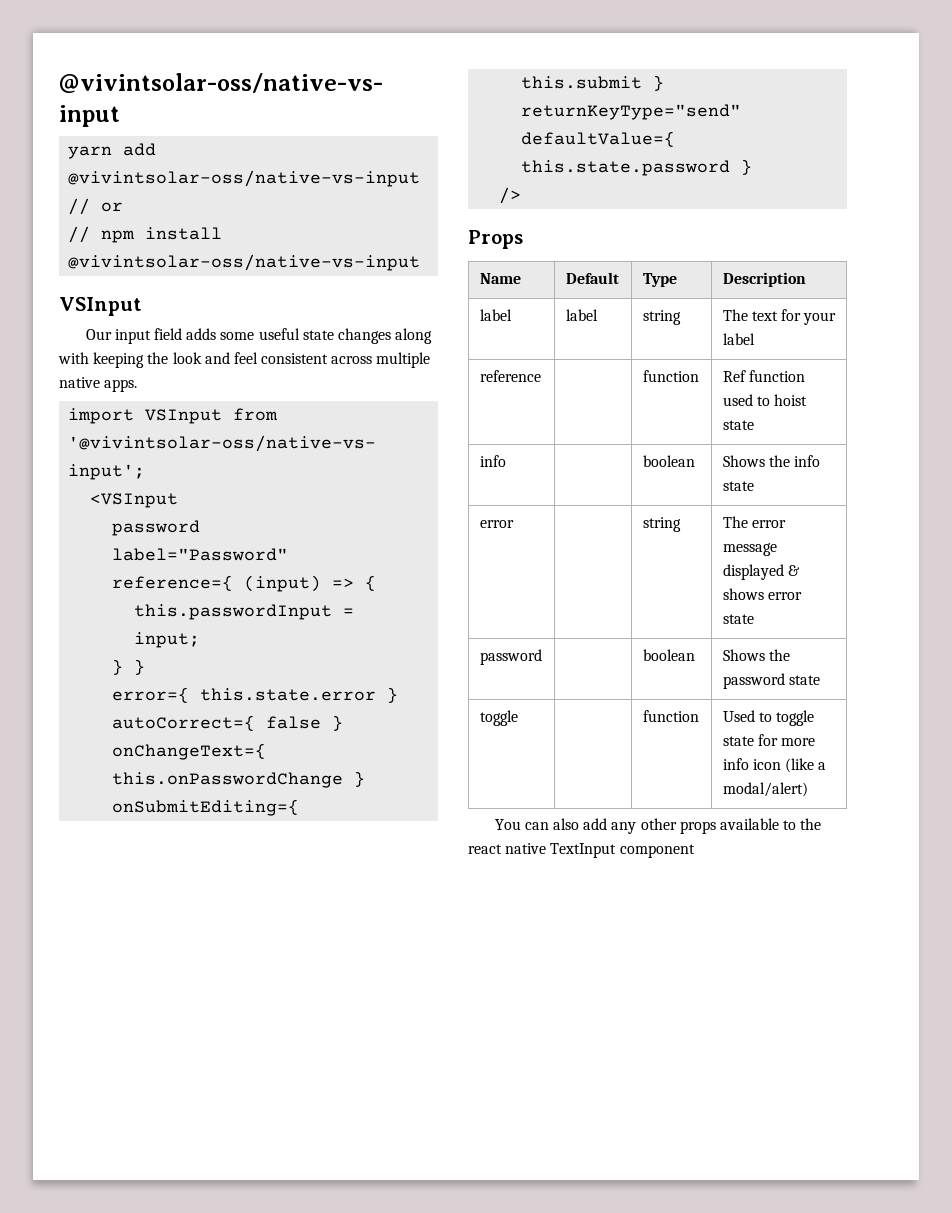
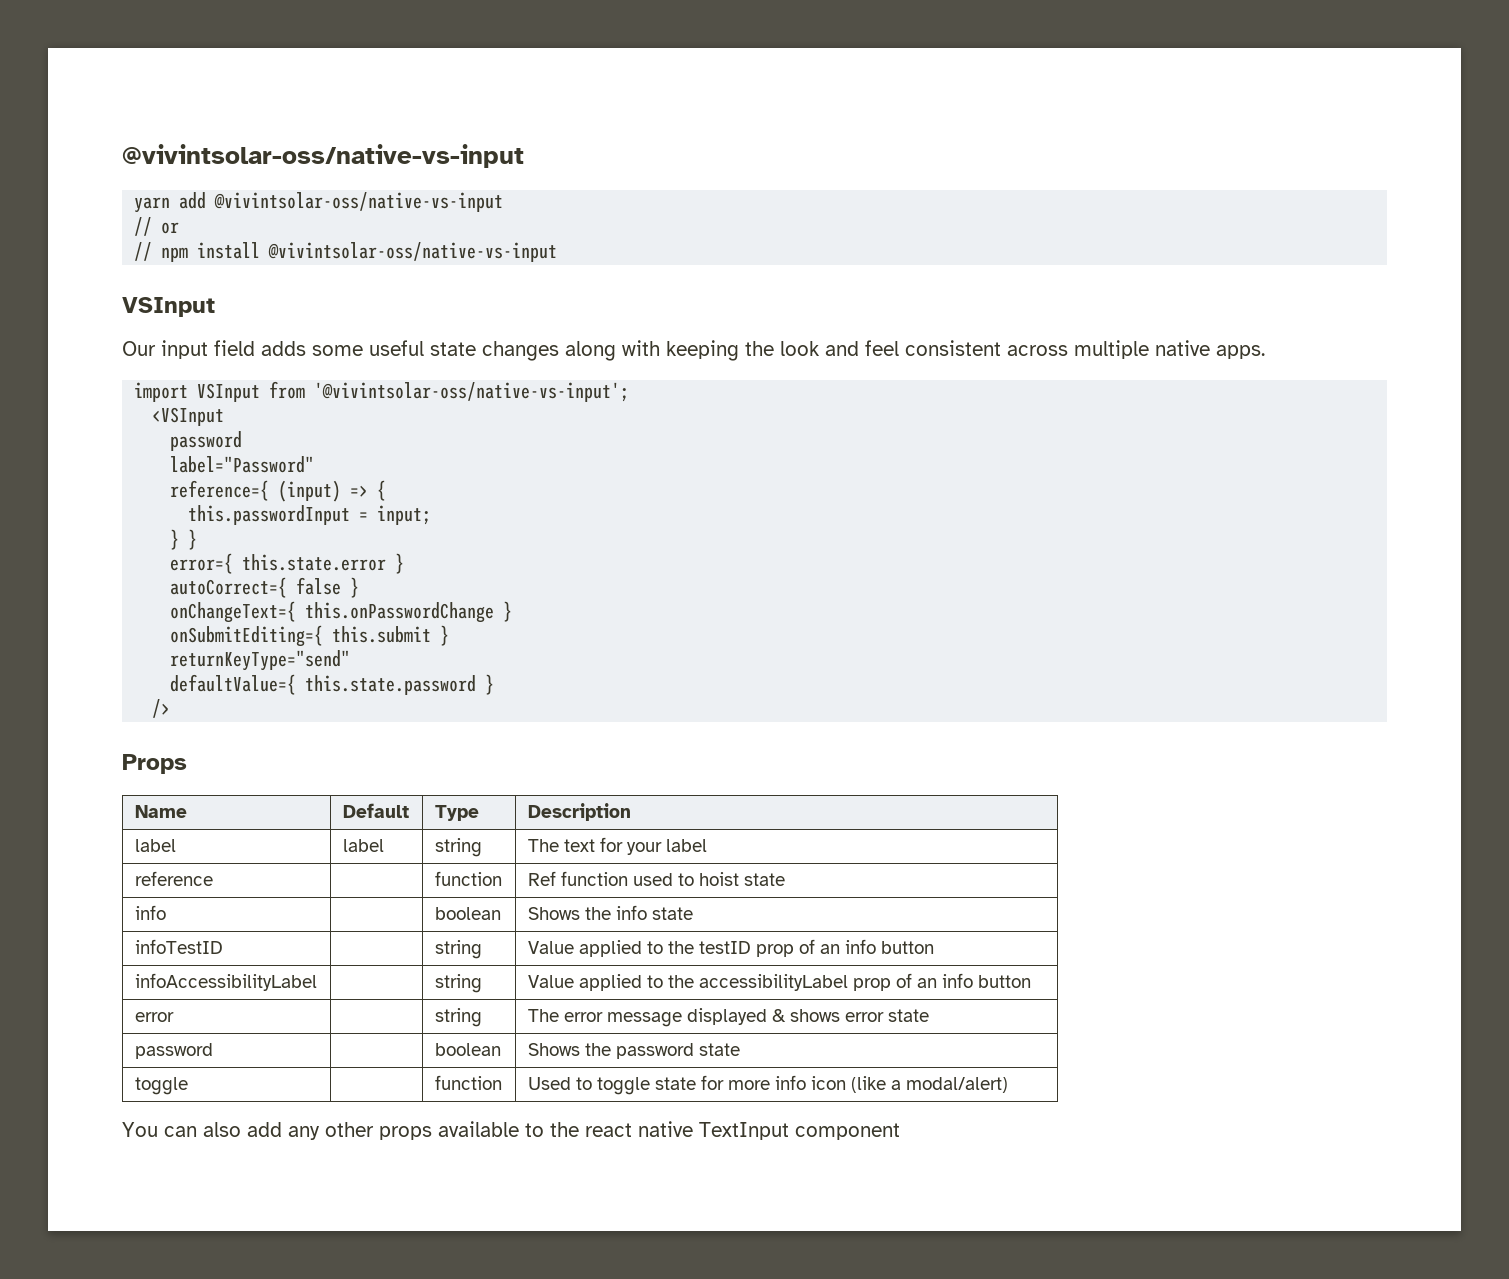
(754, 486) none -> [134,939,223,954] [434,940,482,959] [527,939,934,957] [134,973,317,991] [434,974,482,993] [527,973,1031,991] // infoTestID | | string | Value applied to the testID prop of an info button // infoAccessibilityLabel | | string | Value applied to the accessibilityLabel prop of an info button

